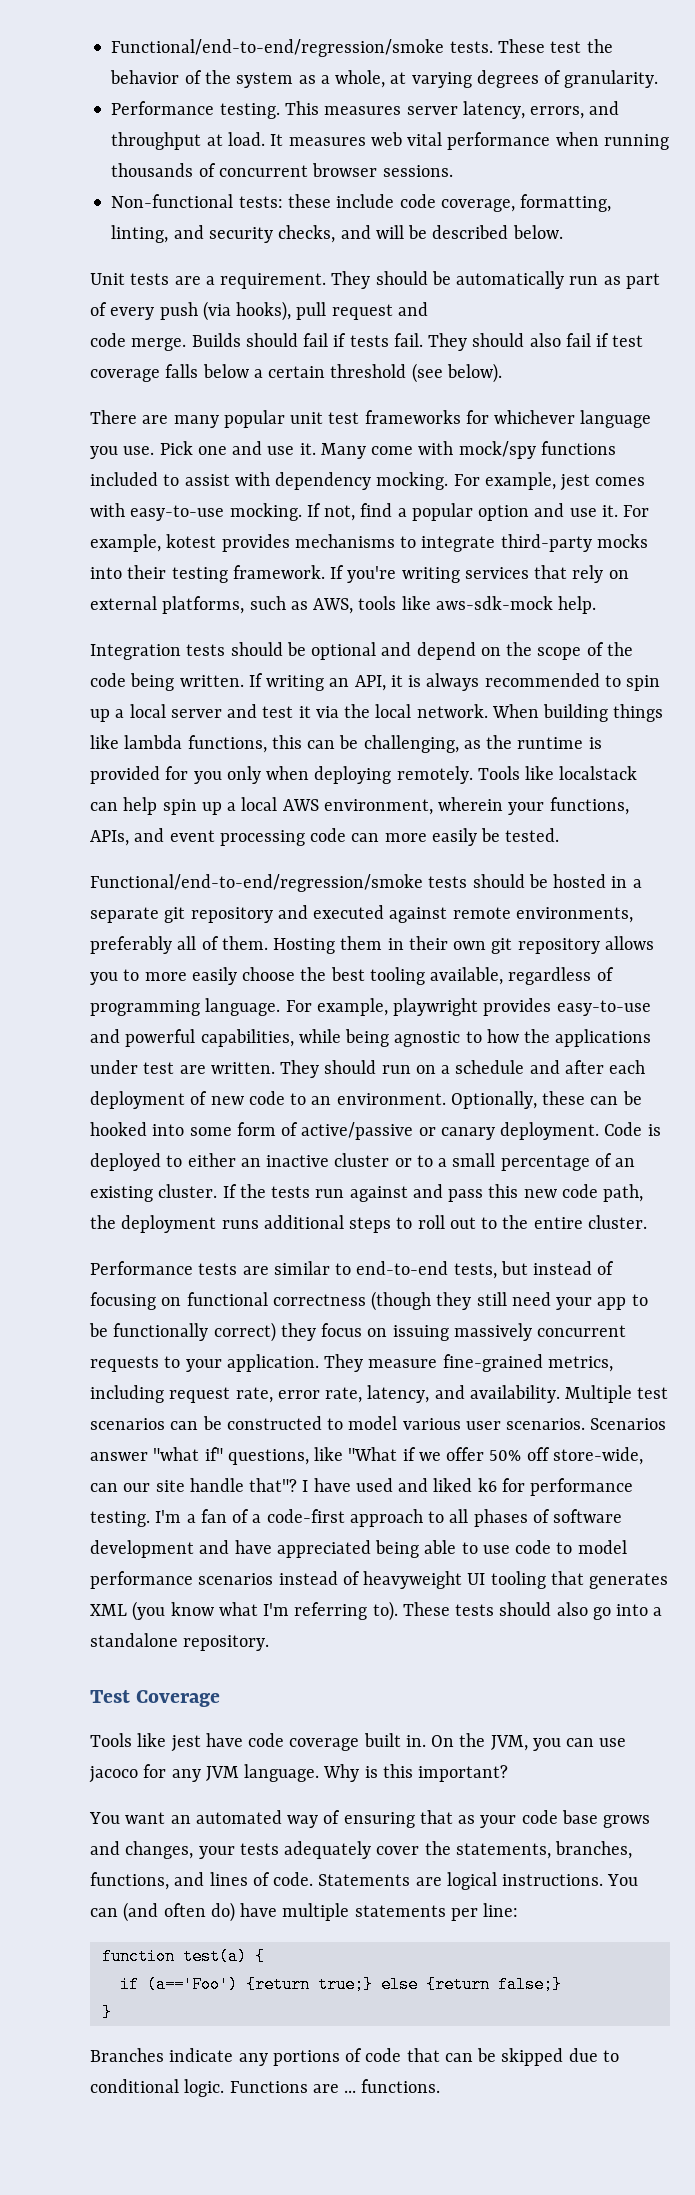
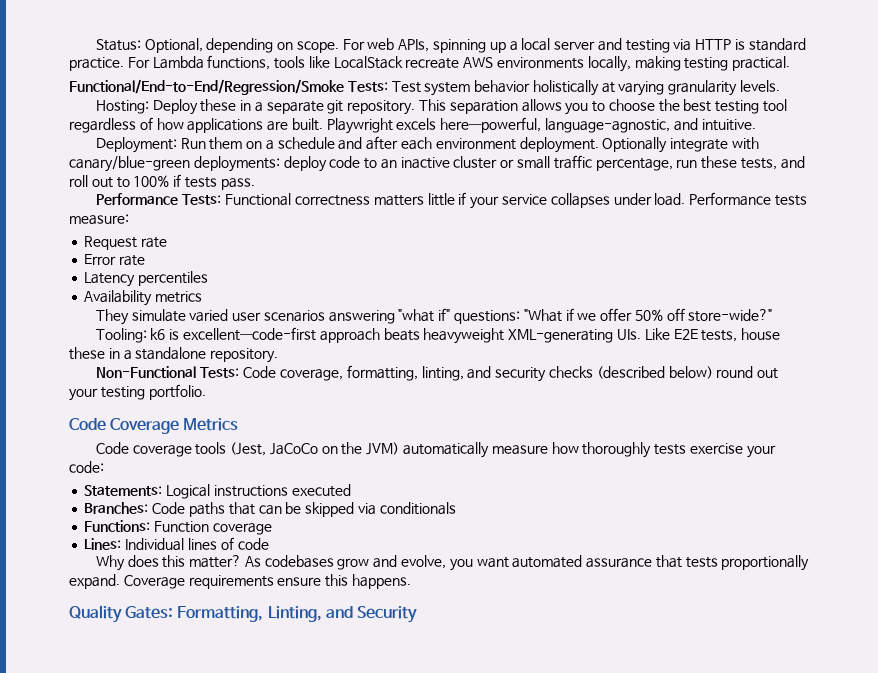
[111,39,613,57] [110,70,659,88] [111,101,620,119] [111,132,669,150] [111,163,453,177] [111,194,612,212] [111,225,563,243] [90,271,660,289] [90,301,428,321] [90,333,644,351] [90,363,502,383] [90,410,652,428] [90,441,616,459] [90,472,646,491] [90,503,650,521] [90,534,648,552] [90,565,629,583] [90,596,597,614] [90,642,633,660] [90,673,661,691] Functional/end-to-end/regression/smoke tests. These test the behavior of the system as a whole, at varying degrees of granularity. // Performance testing. This measures server latency, errors, and throughput at load. It measures web vital performance when running thousands of concurrent browser sessions. // Non-functional tests: these include code coverage, formatting, linting, and security checks, and will be described below. // Unit tests are a requirement. They should be automatically run as part of every push (via hooks), pull request and // code merge. Builds should fail if tests fail. They should also fail if test coverage falls below a certain threshold (see below). // There are many popular unit test frameworks for whichever language you use. Pick one and use it. Many come with mock/spy functions included to assist with dependency mocking. For example, jest comes with easy-to-use mocking. If not, find a popular option and use it. For example, kotest provides mechanisms to integrate third-party mocks into their testing framework. If you're writing services that rely on external platforms, such as AWS, tools like aws-sdk-mock help. // Integration tests should be optional and depend on the scope of the code being written. If writing an API, it is always recommended to spin -> [95,38,486,53] Status: Optional, depending on scope. For web APIs, spinning
[262,704,664,722] [90,735,602,753] [90,766,638,784] [90,797,629,815] [90,828,560,846] [90,874,642,892] [90,905,633,923] [90,936,600,954] test it via the local network. When building things like lambda functions, this can be challenging, as the runtime is provided for you only when deploying remotely. Tools like localstack can help spin up a local AWS environment, wherein your functions, APIs, and event processing code can more easily be tested. // Functional/end-to-end/regression/smoke tests should be hosted in a separate git repository and executed against remote environments, preferably all of them. Hosting them in their own git repository -> [625,38,806,53] [69,55,791,72] [69,79,780,96] [95,99,518,115] testing via HTTP is standard practice. For Lambda functions, tools like LocalStack recreate AWS environments locally, making testing practical. // Functional/End-to-End/Regression/Smoke Tests: Test system behavior holistically at varying granularity levels. // Hosting: Deploy these in a separate git repository. This separation
[144,967,237,985] more easily -> (606, 106) none
[369,967,614,985] [90,998,651,1016] [90,1029,652,1047] [90,1060,411,1078] tooling available, regardless of programming language. For example, playwright provides easy-to-use and powerful capabilities, while being agnostic to how the applications under test are written. They should run -> [715,99,787,114] [69,117,756,134] [95,137,243,153] testing tool regardless of how applications are built. Playwright excels here—powerful, language-agnostic, and intuitive. // Deployment: Run them
[90,1091,642,1109] [90,1122,661,1140] [90,1153,636,1171] [90,1184,644,1202] [90,1215,647,1233] [90,1261,615,1279] [90,1291,648,1311] [89,1322,627,1342] [90,1354,613,1372] [90,1385,669,1403] [90,1416,667,1430] [90,1447,344,1465] deployment of new code to an environment. Optionally, these can be hooked into some form of active/passive or canary deployment. Code is deployed to either an inactive cluster or to a small percentage of an existing cluster. If the tests run against and pass this new code path, the deployment runs additional steps to roll out to the entire cluster. // Performance tests are similar to end-to-end tests, but instead of focusing on functional correctness (though they still need your app to be functionally correct) they focus on issuing massively concurrent requests to your application. They measure fine-grained metrics, including request rate, error rate, latency, and availability. Multiple test scenarios can be constructed to model various user scenarios. Scenarios answer "what if" questions, like -> [435,137,759,153] [69,155,805,172] [69,174,255,190] [95,192,807,209] [69,214,129,225] [84,236,168,250] [84,254,146,266] [84,271,209,287] [84,290,203,306] [95,308,520,325] environment deployment. Optionally integrate with canary/blue-green deployments: deploy code to an inactive cluster or small traffic percentage, run these tests, and roll out to 100% if tests pass. // Performance Tests: Functional correctness matters little if your service collapses under load. Performance tests measure: // Request rate // Error rate // Latency percentiles // Availability metrics // They simulate varied user scenarios answering "what if" questions:
[552,1447,643,1465] [90,1478,634,1496] [90,1509,623,1527] [90,1540,627,1558] [90,1571,669,1589] [90,1601,663,1621] [90,1633,270,1651] [90,1690,221,1707] [90,1733,627,1752] [89,1764,509,1783] [89,1810,651,1828] [90,1841,633,1859] [90,1872,639,1890] [90,1902,519,1922] [101,1948,265,1965] [119,1976,562,1993] [101,2004,112,2021] [90,2048,619,2066] [90,2079,441,2097] store-wide, can our site handle that"? I have used and liked k6 for performance testing. I'm a fan of a code-first approach to all phases of software development and have appreciated being able to use code to model performance scenarios instead of heavyweight UI tooling that generates XML (you know what I'm referring to). These tests should also go into a standalone repository. // Test Coverage // Tools like jest have code coverage built in. On the JVM, you can use jacoco for any JVM language. Why is this important? // You want an automated way of ensuring that as your code base grows and changes, your tests adequately cover the statements, branches, functions, and lines of code. Statements are logical instructions. You can (and often do) have multiple statements per line: // function test(a) { // if (a=='Foo') {return true;} else {return false;} // } // Branches indicate any portions of code that can be skipped due to conditional logic. Functions are ... functions. -> [688,309,773,322] [95,327,781,344] [69,347,279,363] [95,365,779,382] [69,384,206,401] [69,418,239,434] [95,442,776,458] [69,461,104,473] [84,484,351,499] [84,502,456,517] [84,520,272,535] [84,537,269,551] [95,555,810,571] [69,574,411,589] [69,605,417,623] store-wide?" // Tooling: k6 is excellent—code-first approach beats heavyweight XML-generating UIs. Like E2E tests, house these in a standalone repository. // Non-Functional Tests: Code coverage, formatting, linting, and security checks (described below) round out your testing portfolio. // Code Coverage Metrics // Code coverage tools (Jest, JaCoCo on the JVM) automatically measure how thoroughly tests exercise your code: // Statements: Logical instructions executed // Branches: Code paths that can be skipped via conditionals // Functions: Function coverage // Lines: Individual lines of code // Why does this matter? As codebases grow and evolve, you want automated assurance that tests proportionally expand. Coverage requirements ensure this happens. // Quality Gates: Formatting, Linting, and Security

